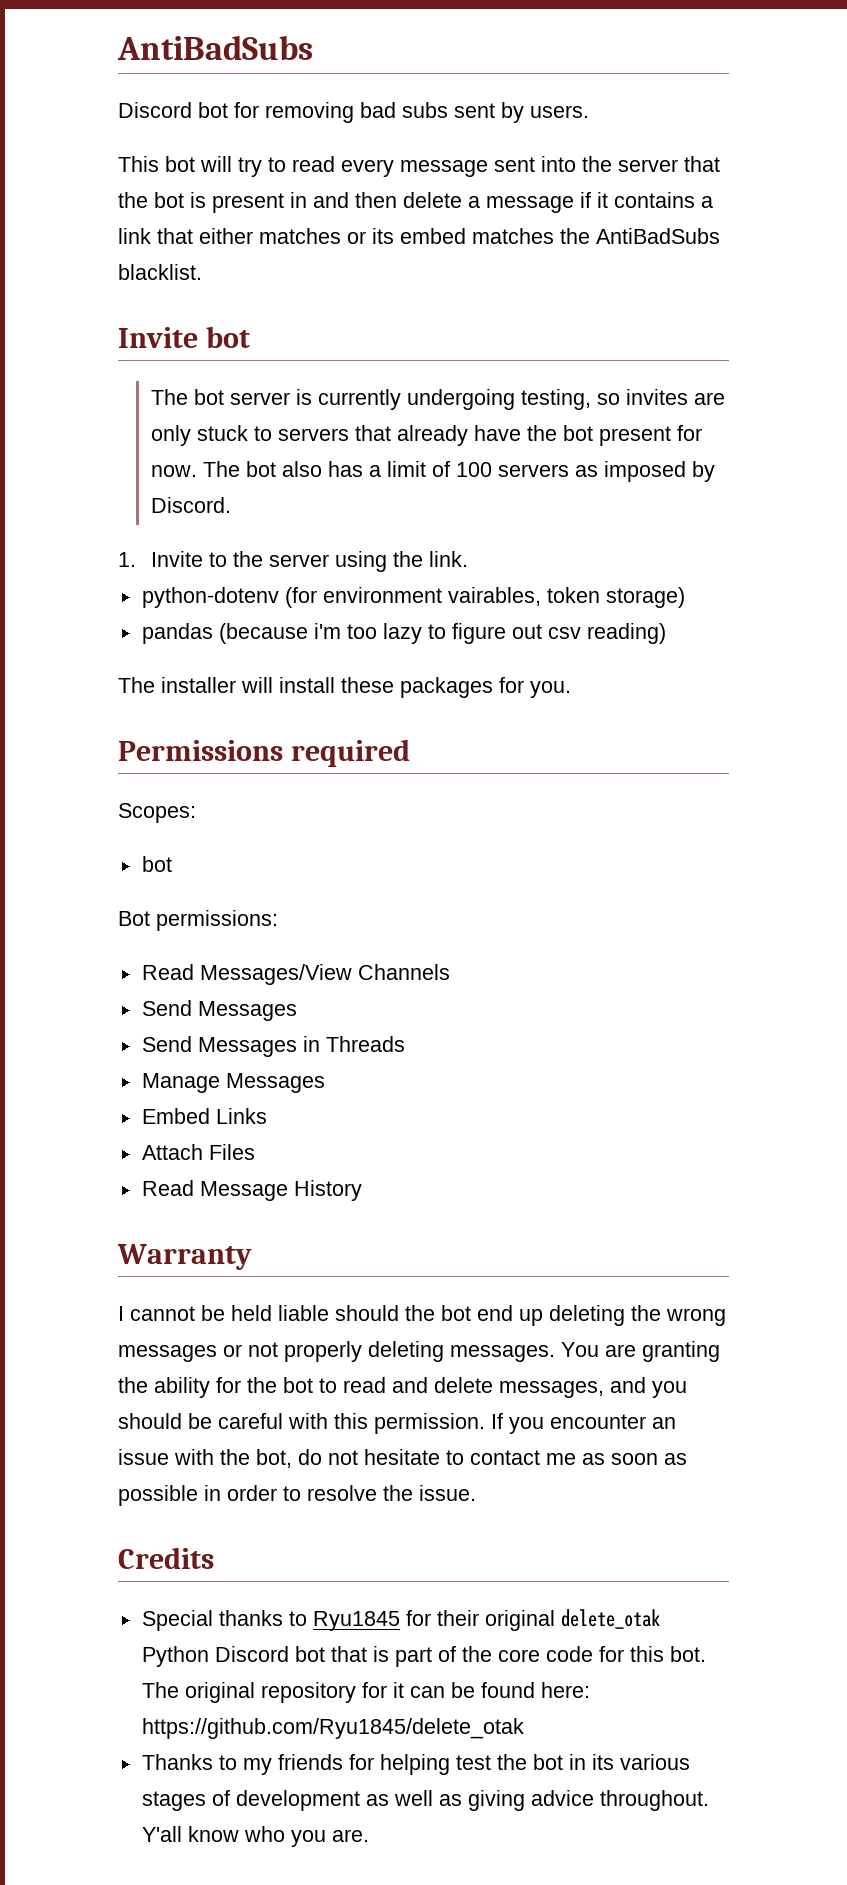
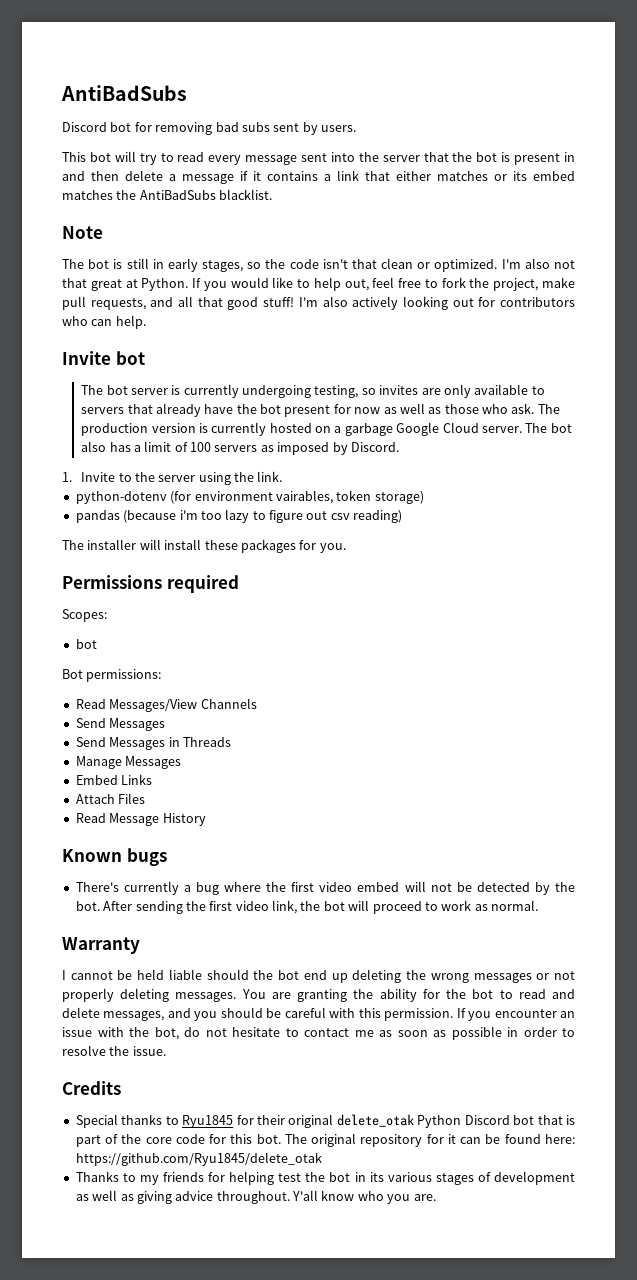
(202, 272) none -> [62,226,103,239] [62,258,576,272] [62,277,575,291] [62,296,575,310] [62,315,146,329] // Note // The bot is still in early stages, so the code isn't that clean or optimized. I'm also not that great at Python. If you would like to help out, feel free to fork the project, make pull requests, and all that good stuff! I'm also actively looking out for contributors who can help.
[196,425,248,441] stuck -> [474,384,529,395] available
[150,465,197,477] now. -> [354,403,560,414] [81,422,522,436] now as well as those who ask. The production version is currently hosted on a garbage Google Cloud server.
(362, 1190) none -> [62,848,167,866] [75,881,576,895] [75,900,538,914] // Known bugs // There's currently a bug where the first video embed will not be detected by the bot. After sending the first video link, the bot will proceed to work as normal.

